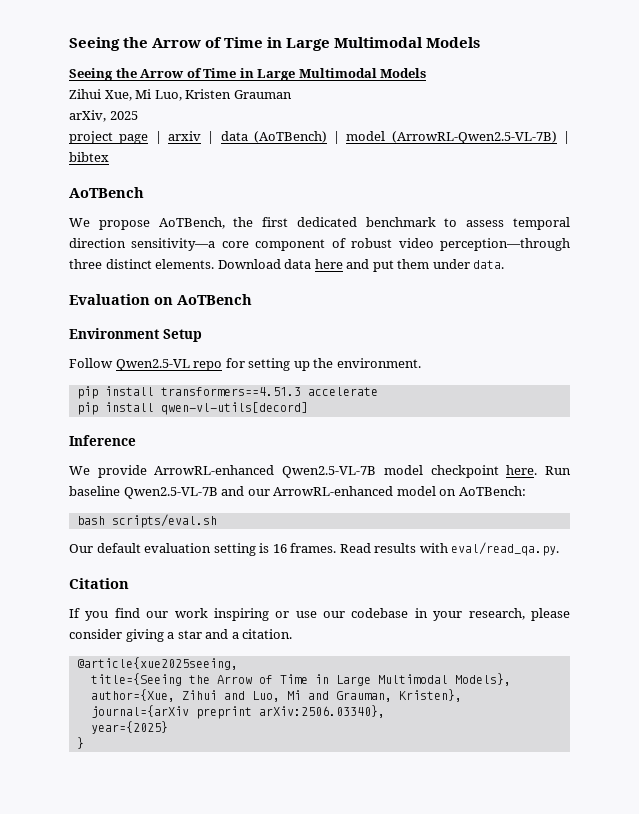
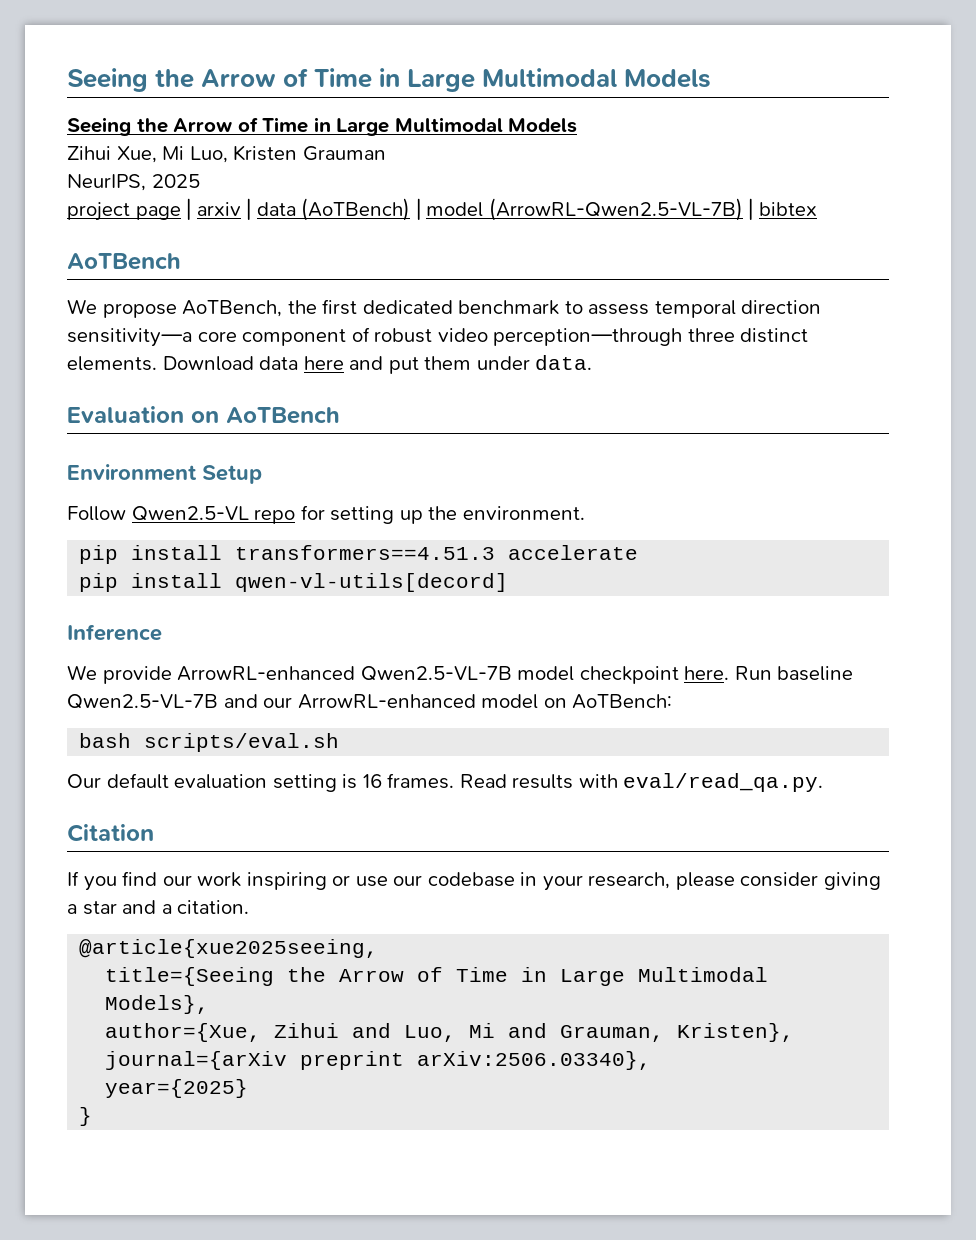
[69,110,106,122] arXiv, -> [67,174,146,191] NeurIPS,

